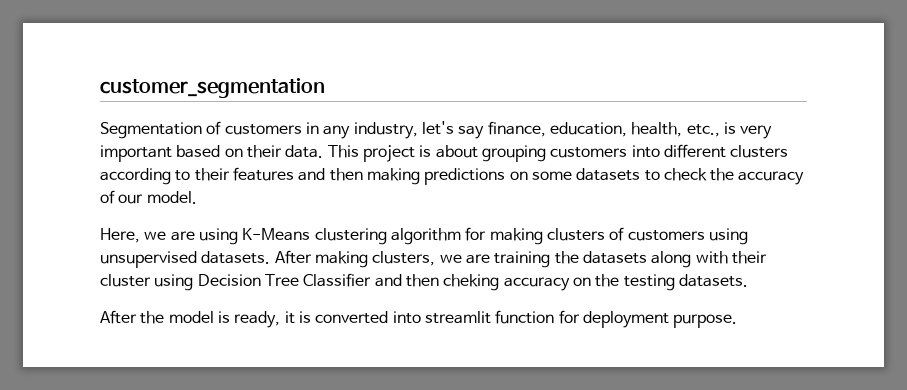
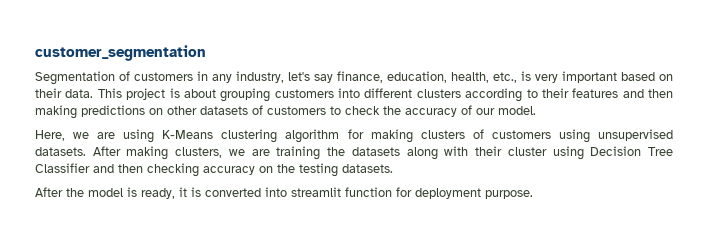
[531,168,641,181] some datasets -> [167,105,326,115] other datasets of customers
[443,274,500,291] cheking -> [147,163,199,177] checking

